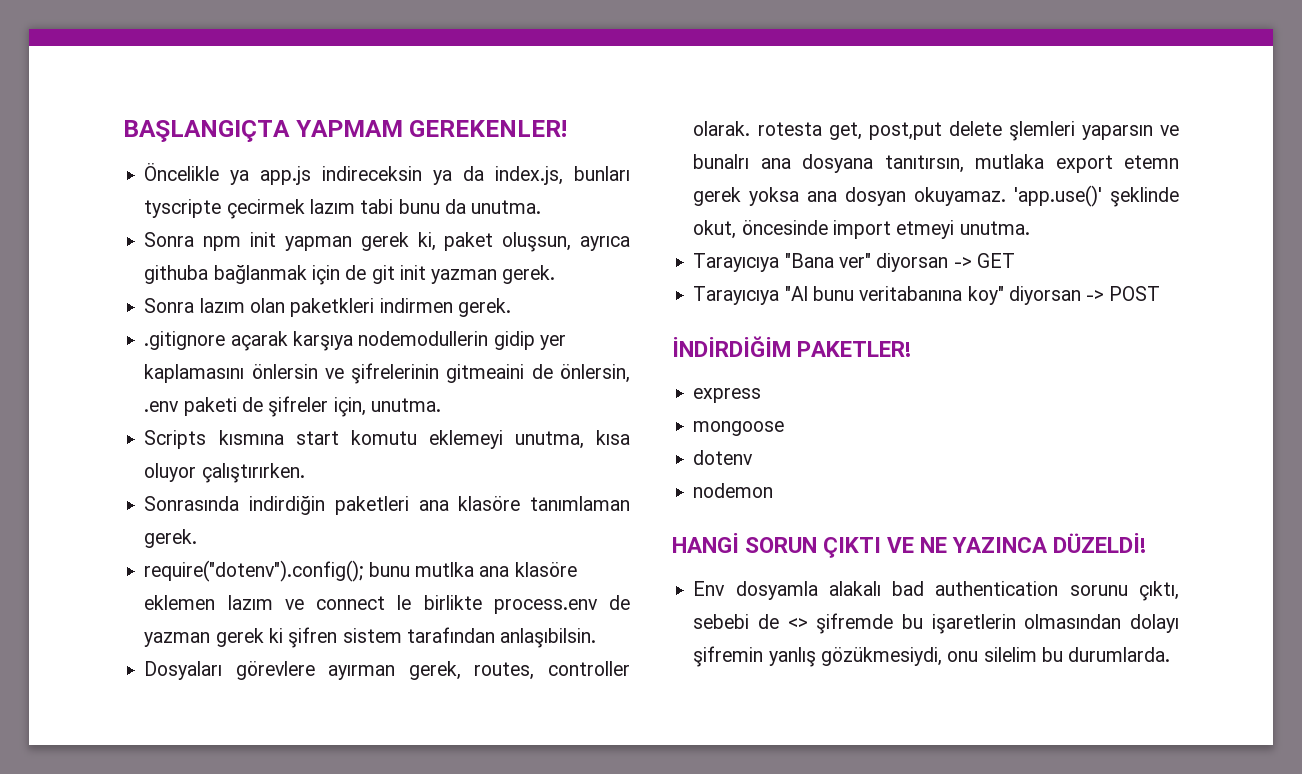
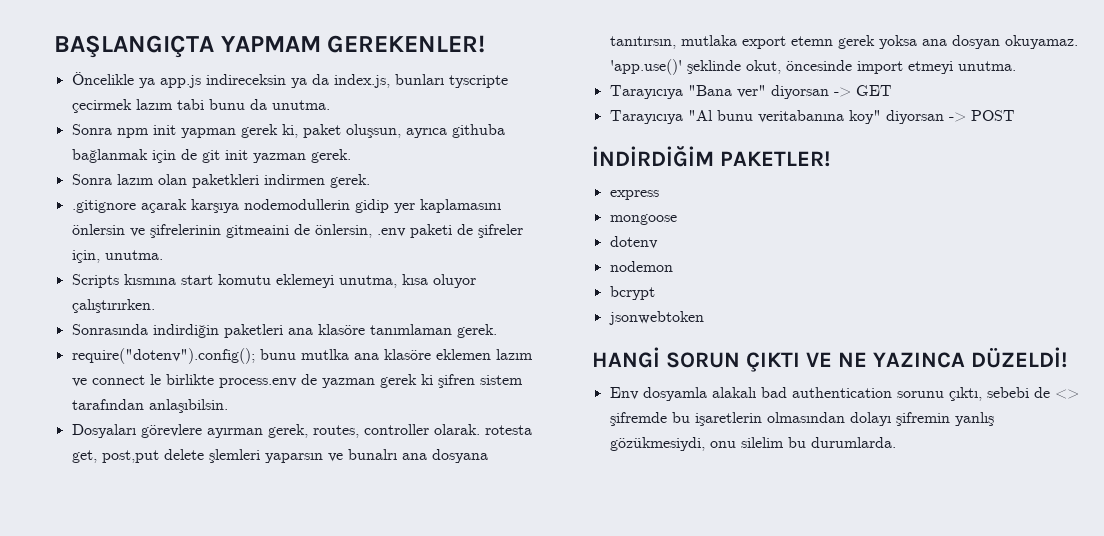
(774, 490) none -> [609,286,655,300] [608,311,704,325] // bcrypt // jsonwebtoken

